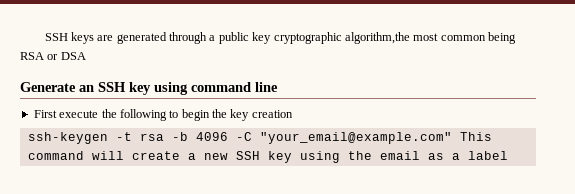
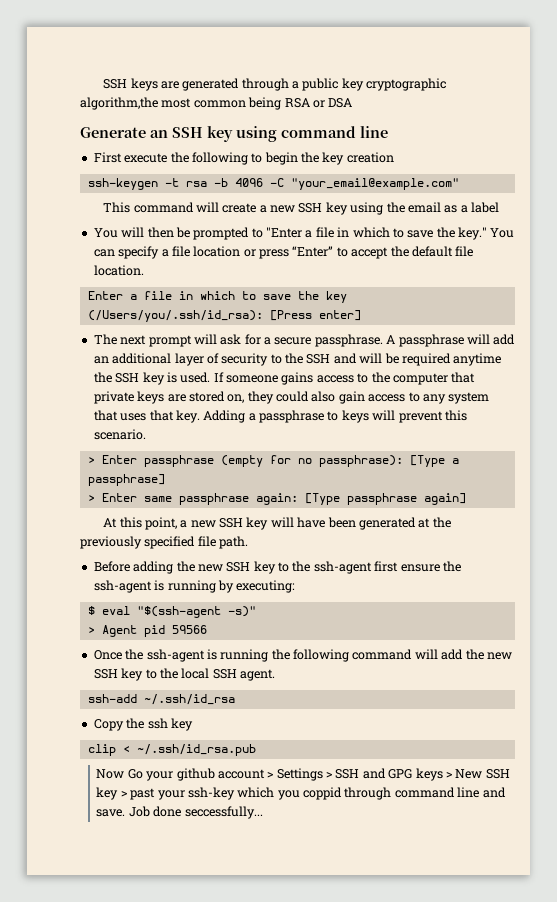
(452, 138) none -> (459, 184) //
(508, 155) none -> [93,227,515,240] [93,246,474,259] [93,265,144,276] [87,291,347,303] [87,310,361,322] [93,334,516,347] [93,353,502,366] [93,372,476,385] [93,391,490,404] [93,410,467,423] [93,429,146,440] [87,455,459,467] [87,474,165,486] [87,493,466,505] [103,517,451,530] [80,536,249,549] [93,561,461,574] [93,580,296,593] [87,606,256,618] [87,625,207,637] [93,649,512,662] [93,668,275,681] [87,694,235,705] [93,718,193,731] [87,744,256,756] [96,768,510,781] [96,787,506,800] [96,806,263,819] // You will then be prompted to "Enter a file in which to save the key." You can specify a file location or press “Enter” to accept the default file location. // Enter a file in which to save the key (/Users/you/.ssh/id_rsa): [Press enter] // The next prompt will ask for a secure passphrase. A passphrase will add an additional layer of security to the SSH and will be required anytime the SSH key is used. If someone gains access to the computer that private keys are stored on, they could also gain access to any system that uses that key. Adding a passphrase to keys will prevent this scenario. // > Enter passphrase (empty for no passphrase): [Type a passphrase] // > Enter same passphrase again: [Type passphrase again] // At this point, a new SSH key will have been generated at the previously specified file path. // Before adding the new SSH key to the ssh-agent first ensure the ssh-agent is running by executing: // $ eval "$(ssh-agent -s)" // > Agent pid 59566 // Once the ssh-agent is running the following command will add the new SSH key to the local SSH agent. // ssh-add ~/.ssh/id_rsa // Copy the ssh key // clip < ~/.ssh/id_rsa.pub // Now Go your github account > Settings > SSH and GPG keys > New SSH key > past your ssh-key which you coppid through command line and save. Job done seccessfully...

